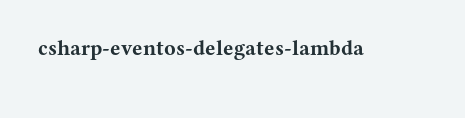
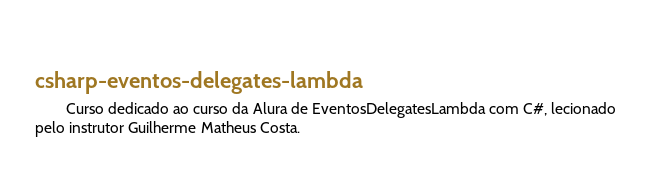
(364, 50) none -> [65,102,617,118] [35,121,300,137] // Curso dedicado ao curso da Alura de EventosDelegatesLambda com C#, lecionado pelo instrutor Guilherme Matheus Costa.

